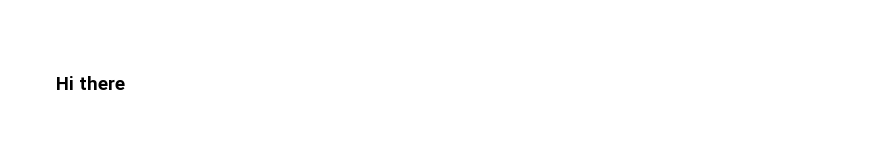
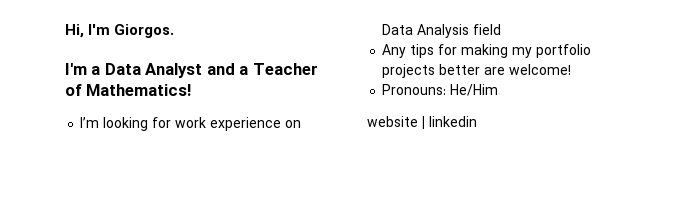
[56,76,125,90] Hi there -> [65,24,175,38] [65,63,318,78] [65,84,192,96] [80,117,302,131] [382,24,502,38] [382,44,592,58] [382,64,572,78] [382,84,499,96] [367,116,477,129] Hi, I'm Giorgos. // I'm a Data Analyst and a Teacher of Mathematics! // I’m looking for work experience on Data Analysis field // Any tips for making my portfolio projects better are welcome! // Pronouns: He/Him // website | linkedin

